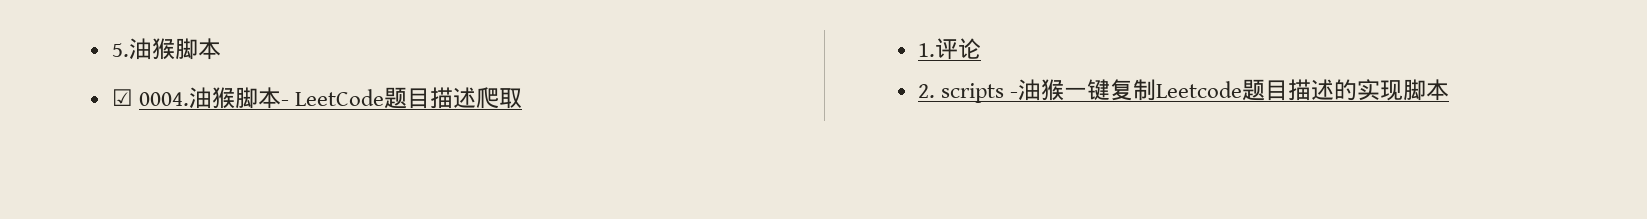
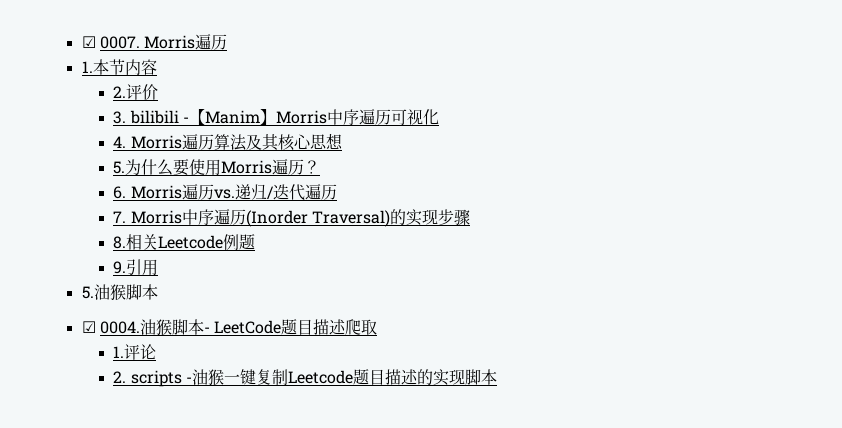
(111, 50) none -> [81,34,228,50] [81,59,157,75] [113,84,159,100] [113,109,439,125] [113,133,343,151] [113,159,321,176] [113,184,337,201] [113,209,470,227] [113,234,256,250] [113,259,159,276] ☑ 0007. Morris遍历 // 1.本节内容 // 2.评价 // 3. bilibili -【Manim】Morris中序遍历可视化 // 4. Morris遍历算法及其核心思想 // 5.为什么要使用Morris遍历？ // 6. Morris遍历vs.递归/迭代遍历 // 7. Morris中序遍历(Inorder Traversal)的实现步骤 // 8.相关Leetcode例题 // 9.引用 //

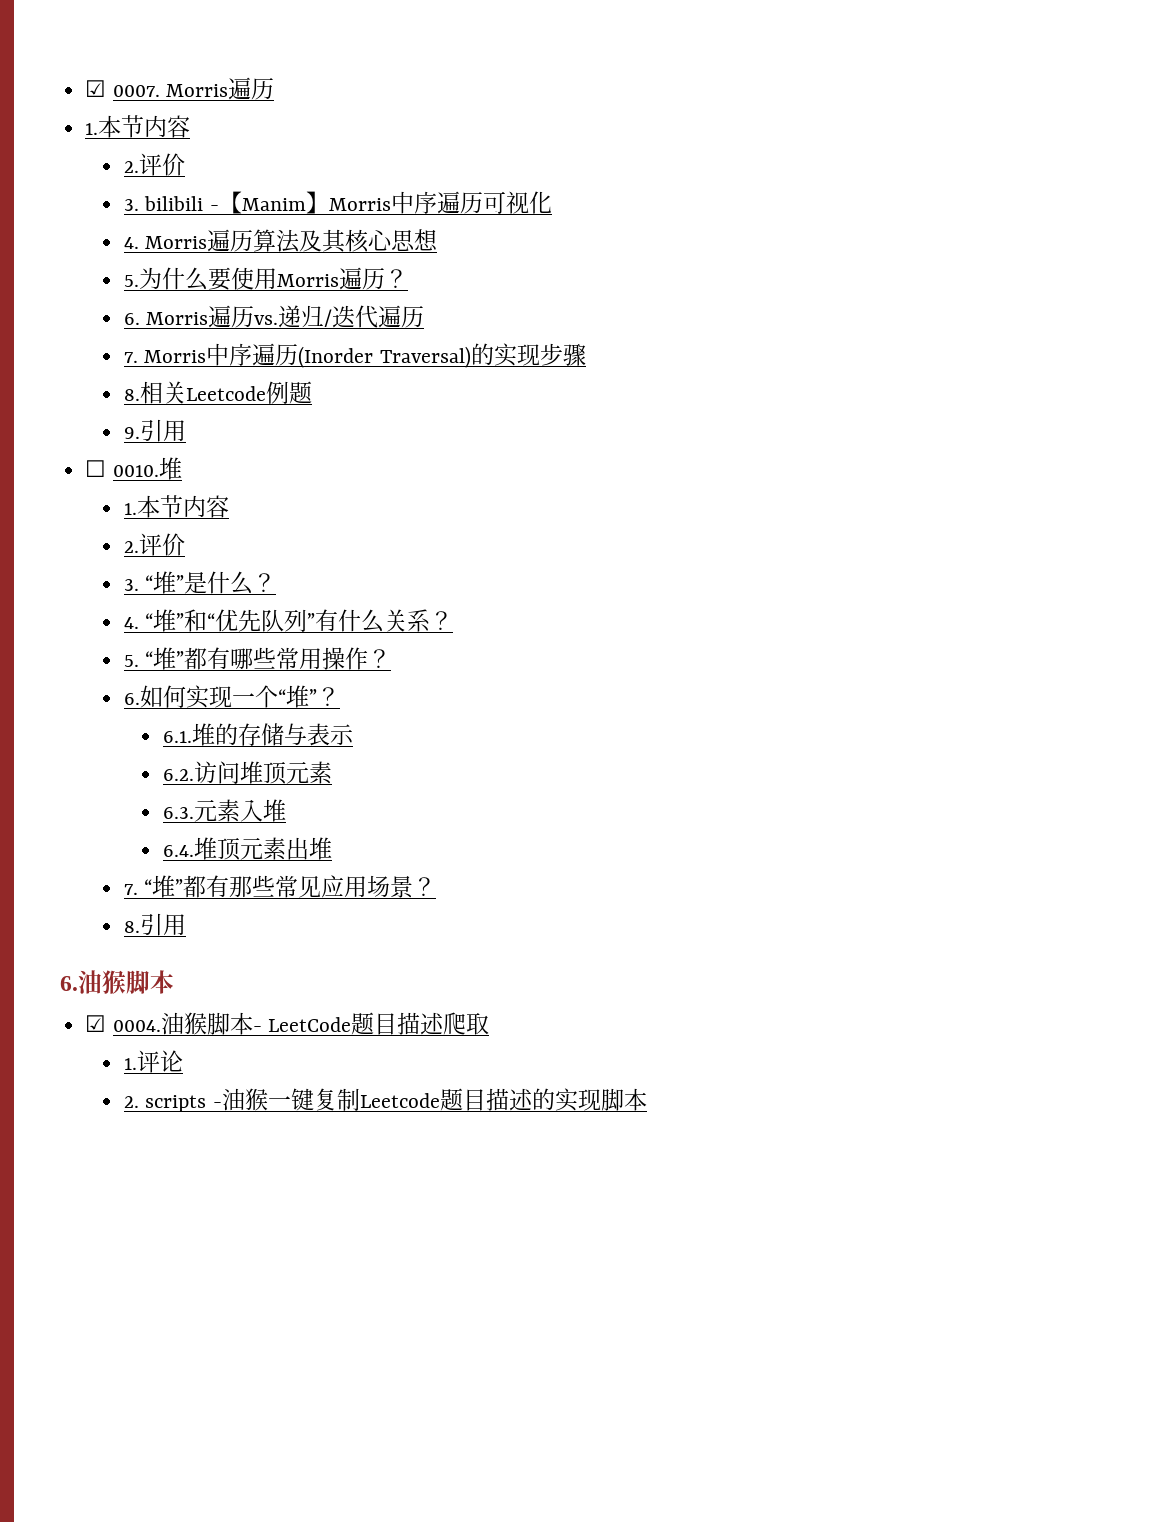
[81,286,94,299] 5. -> [85,457,182,480] [124,495,230,518] [124,533,186,556] [124,571,277,595] [124,609,454,633] [124,647,392,670] [124,685,341,709] [163,723,355,746] [163,761,333,785] [163,799,287,822] [163,837,333,861] [124,875,437,898] [124,913,187,936] [60,976,78,991] ☐ 0010.堆 // 1.本节内容 // 2.评价 // 3. “堆”是什么？ // 4. “堆”和“优先队列”有什么关系？ // 5. “堆”都有哪些常用操作？ // 6.如何实现一个“堆”？ // 6.1.堆的存储与表示 // 6.2.访问堆顶元素 // 6.3.元素入堆 // 6.4.堆顶元素出堆 // 7. “堆”都有那些常见应用场景？ // 8.引用 // 6.

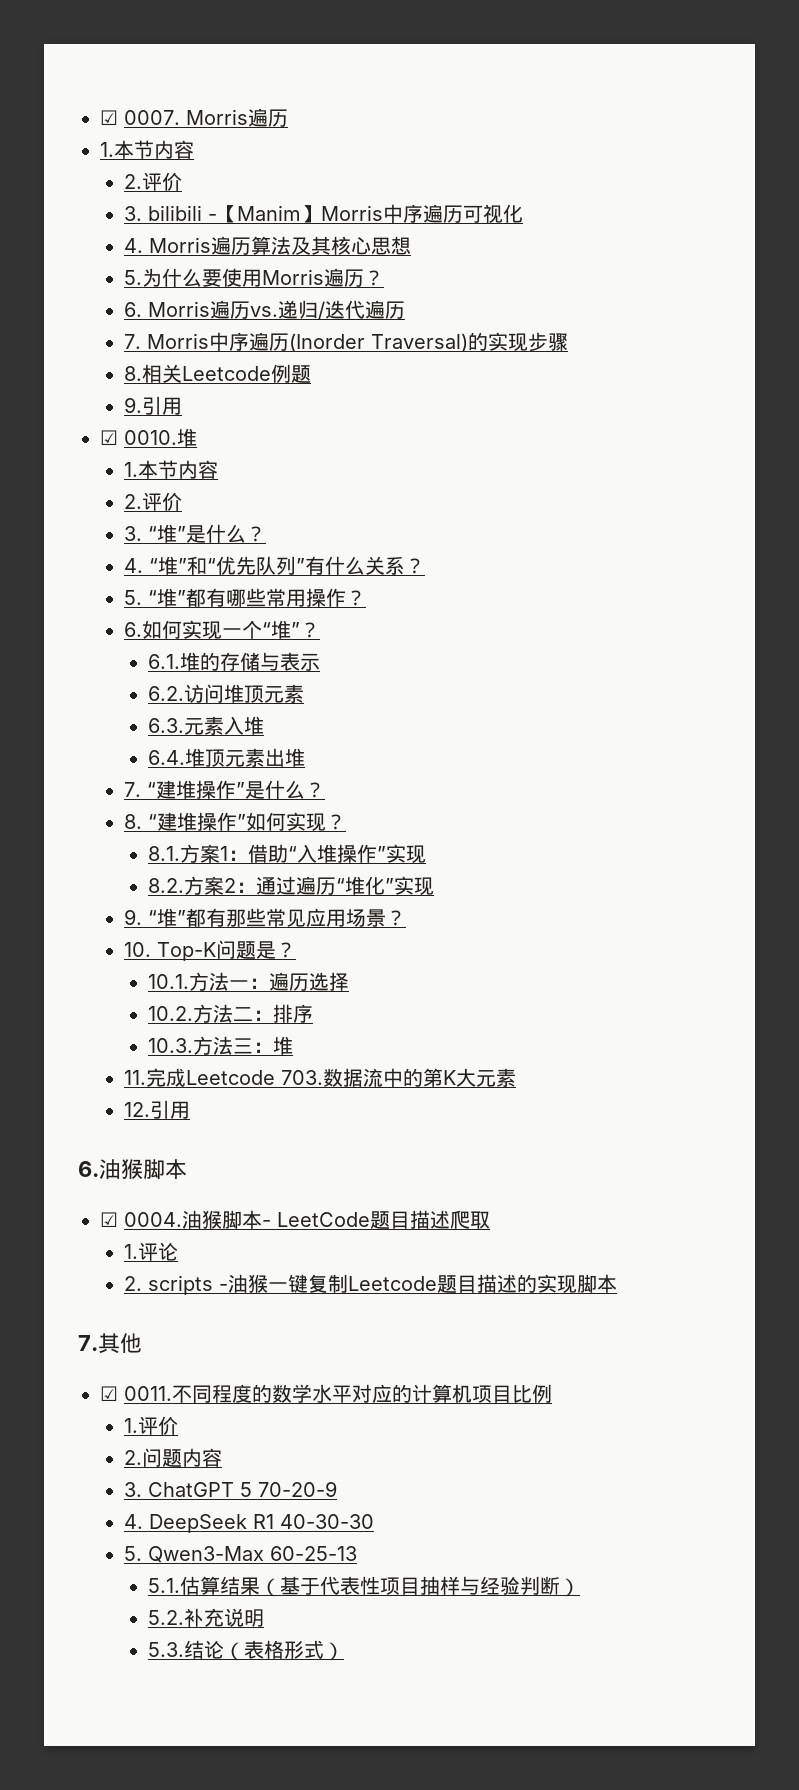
[85,460,107,477] ☐ -> [100,430,118,445] ☑
(153, 887) none -> [156,780,326,799] [124,812,347,832] [148,844,427,864] [148,876,435,896] [124,909,158,925] 建堆操作”是什么？ // 8. “建堆操作”如何实现？ // 8.1.方案1：借助“入堆操作”实现 // 8.2.方案2：通过遍历“堆化”实现 // 9. “
[124,921,141,933] 8. -> [124,940,297,961] [148,972,350,991] [148,1004,314,1023] [148,1036,294,1055] [124,1068,517,1087] [124,1102,151,1117] 10. Top-K问题是？ // 10.1.方法一：遍历选择 // 10.2.方法二：排序 // 10.3.方法三：堆 // 11.完成Leetcode 703.数据流中的第K大元素 // 12.
(647, 1099) none -> [78,1333,142,1354] [100,1384,552,1403] [124,1416,179,1435] [124,1448,223,1467] [124,1481,338,1497] [124,1514,375,1533] [124,1546,358,1563] [148,1576,581,1597] [148,1608,265,1627] [148,1640,345,1661] // 7.其他 // ☑ 0011.不同程度的数学水平对应的计算机项目比例 // 1.评价 // 2.问题内容 // 3. ChatGPT 5 70-20-9 // 4. DeepSeek R1 40-30-30 // 5. Qwen3-Max 60-25-13 // 5.1.估算结果（基于代表性项目抽样与经验判断） // 5.2.补充说明 // 5.3.结论（表格形式）

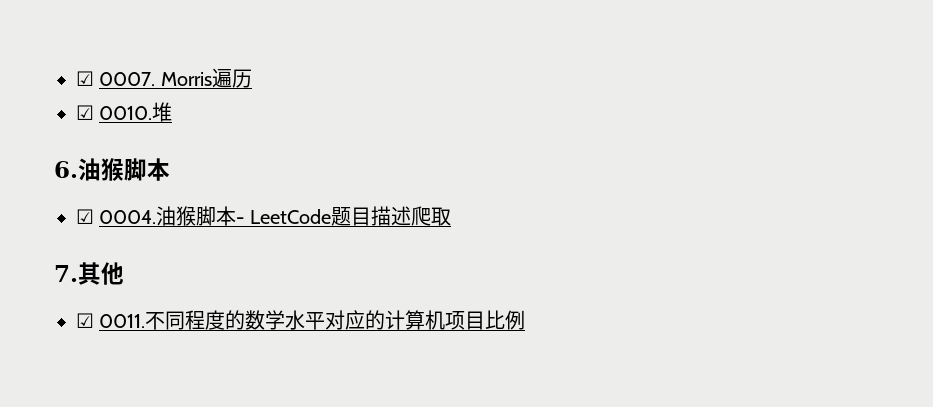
[100,140,194,159] [124,172,183,191] [124,204,524,224] [124,236,412,255] [124,268,385,287] [124,300,406,319] [124,332,569,352] [124,364,312,383] [124,396,183,415] [100,428,197,447] [124,460,219,479] [124,492,183,511] [124,524,267,543] [124,556,426,575] [124,588,367,607] [124,620,321,640] [148,652,321,671] [148,684,305,703] [148,716,265,735] [148,748,306,767] [124,780,326,799] [124,812,347,832] [148,844,427,864] [148,876,435,896] [124,908,407,927] [124,940,297,961] [148,972,350,991] [148,1004,314,1023] [148,1036,294,1055] [124,1068,517,1087] [124,1100,191,1119] 1.本节内容 // 2.评价 // 3. bilibili -【Manim】Morris中序遍历可视化 // 4. Morris遍历算法及其核心思想 // 5.为什么要使用Morris遍历？ // 6. Morris遍历vs.递归/迭代遍历 // 7. Morris中序遍历(Inorder Traversal)的实现步骤 // 8.相关Leetcode例题 // 9.引用 // ☑ 0010.堆 // 1.本节内容 // 2.评价 // 3. “堆”是什么？ // 4. “堆”和“优先队列”有什么关系？ // 5. “堆”都有哪些常用操作？ // 6.如何实现一个“堆”？ // 6.1.堆的存储与表示 // 6.2.访问堆顶元素 // 6.3.元素入堆 // 6.4.堆顶元素出堆 // 7. “建堆操作”是什么？ // 8. “建堆操作”如何实现？ // 8.1.方案1：借助“入堆操作”实现 // 8.2.方案2：通过遍历“堆化”实现 // 9. “堆”都有那些常见应用场景？ // 10. Top-K问题是？ // 10.1.方法一：遍历选择 // 10.2.方法二：排序 // 10.3.方法三：堆 // 11.完成Leetcode 703.数据流中的第K大元素 // 12.引用 -> [76,102,173,122] ☑ 0010.堆
[124,1242,179,1261] [124,1274,618,1295] // 1.评论 // 2. scripts -油猴一键复制Leetcode题目描述的实现脚本 -> (451, 216) none
[124,1416,179,1435] [124,1448,223,1467] [124,1481,338,1497] [124,1514,375,1533] [124,1546,358,1563] [148,1576,581,1597] [148,1608,265,1627] [148,1640,345,1661] // 1.评价 // 2.问题内容 // 3. ChatGPT 5 70-20-9 // 4. DeepSeek R1 40-30-30 // 5. Qwen3-Max 60-25-13 // 5.1.估算结果（基于代表性项目抽样与经验判断） // 5.2.补充说明 // 5.3.结论（表格形式） -> (526, 320) none

